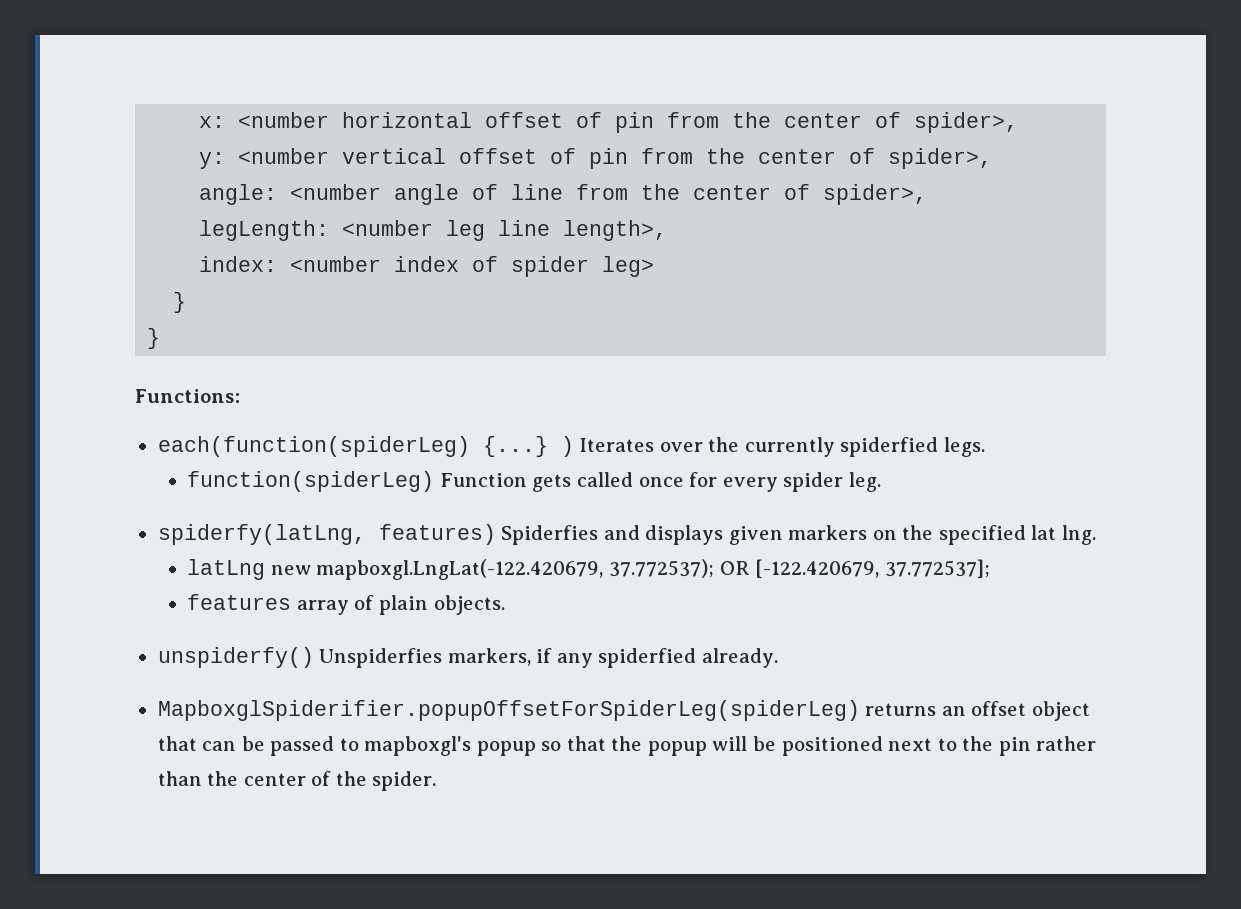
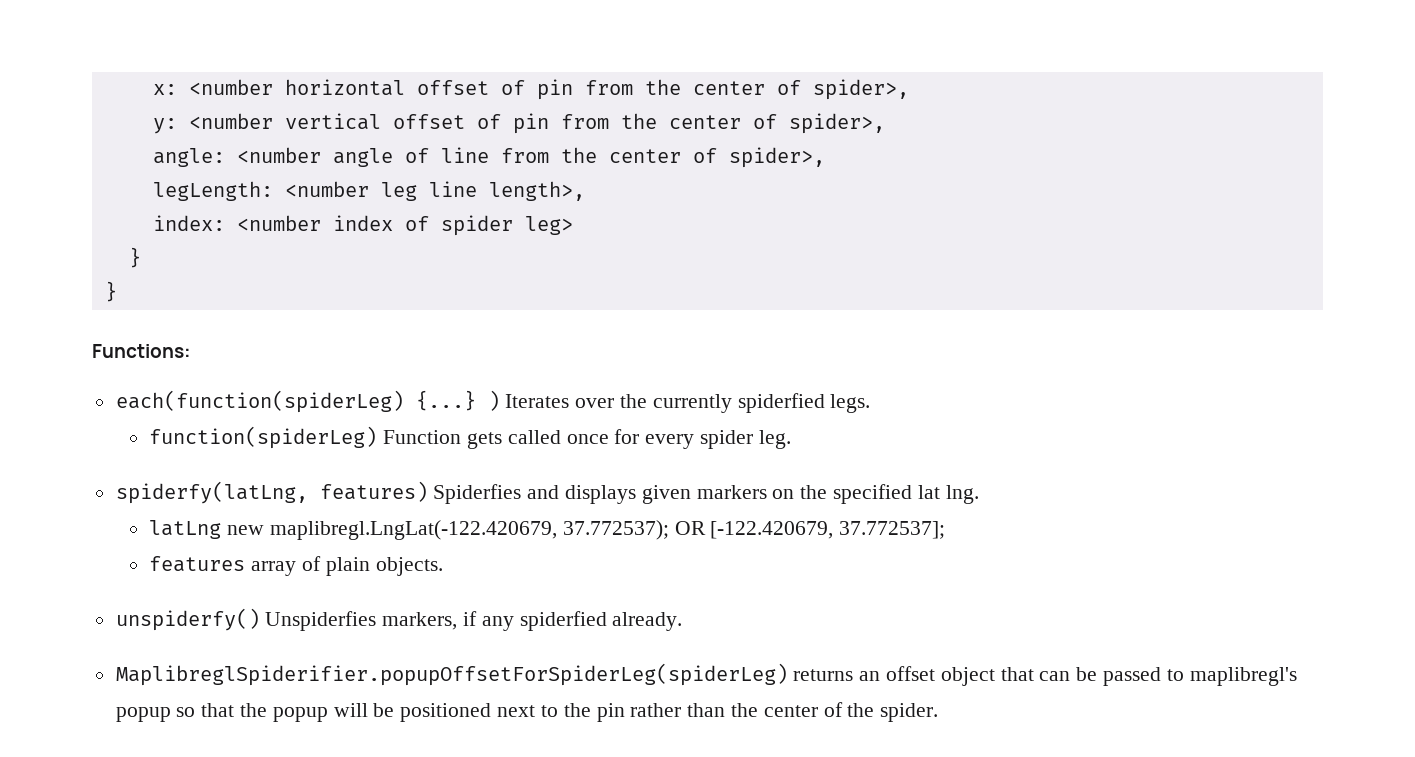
[316,559,604,580] mapboxgl.LngLat(-122.420679, -> [269,520,557,540] maplibregl.LngLat(-122.420679,
[157,700,860,721] MapboxglSpiderifier.popupOffsetForSpiderLeg(spiderLeg) -> [115,663,788,686] MaplibreglSpiderifier.popupOffsetForSpiderLeg(spiderLeg)
[364,736,472,756] mapboxgl's -> [1189,667,1297,686] maplibregl's

